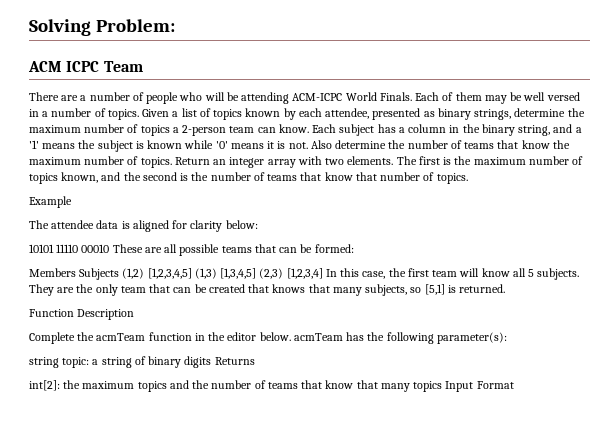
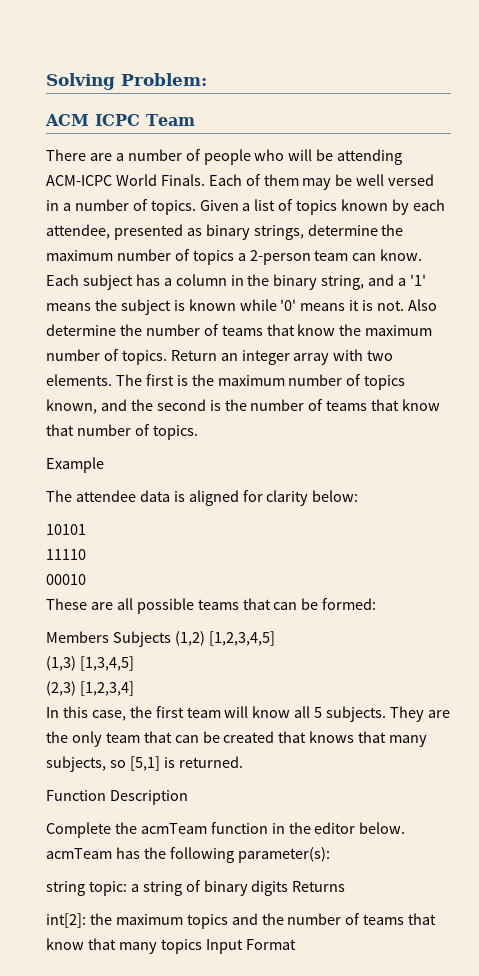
(54, 248) none -> (86, 529) //
(79, 248) none -> (86, 554) //
(110, 248) none -> (86, 579) //
(192, 273) none -> (275, 638) //
(257, 273) none -> (134, 663) //
(323, 273) none -> (134, 688) //

